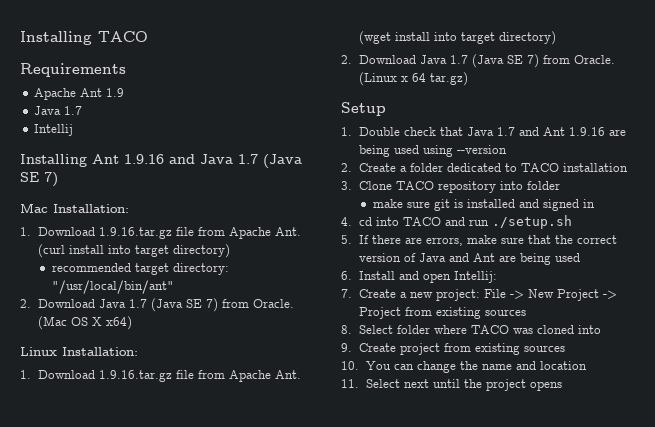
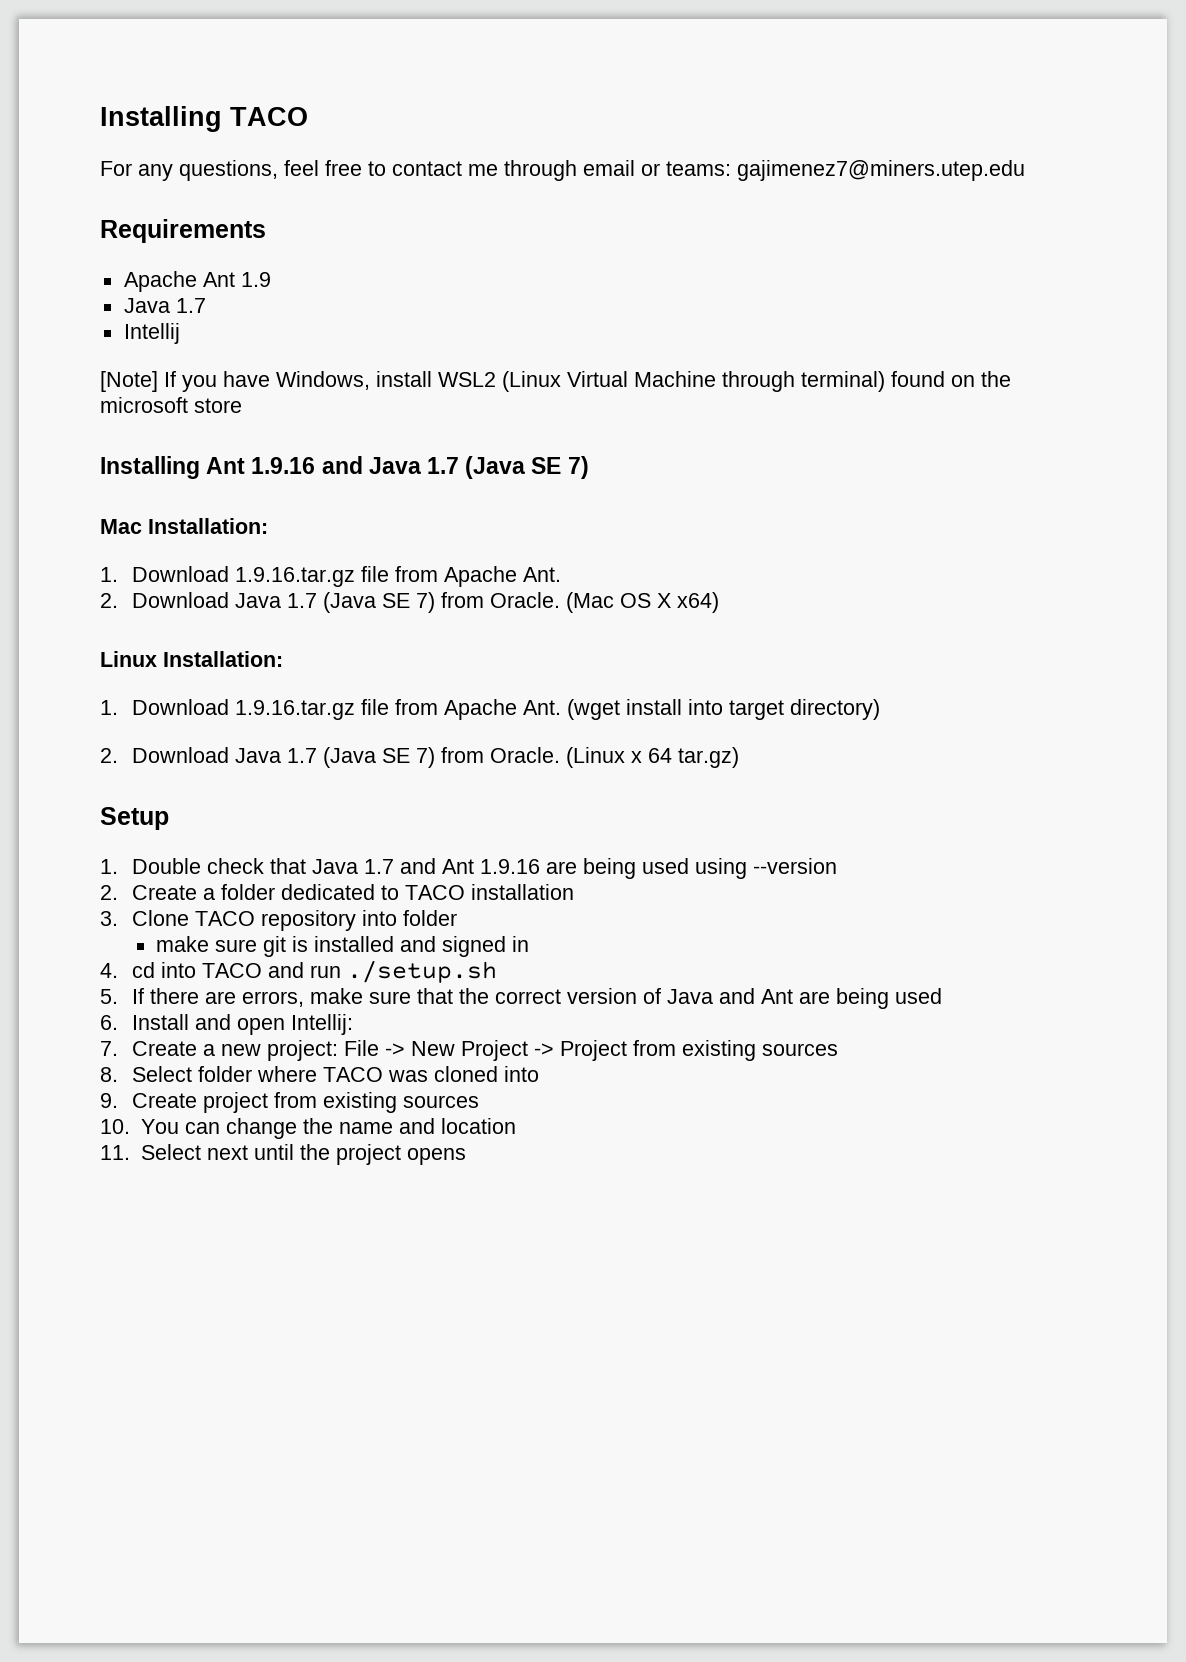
(148, 36) none -> [100,160,1025,181] // For any questions, feel free to contact me through email or teams: gajimenez7@miners.utep.edu
(74, 130) none -> [100,371,1011,392] [100,397,242,413] // [Note] If you have Windows, install WSL2 (Linux Virtual Machine through terminal) found on the microsoft store
[37,244,230,258] [51,263,229,275] [51,280,174,294] (curl install into target directory) // recommended target directory: "/usr/local/bin/ant" -> (562, 574) none

